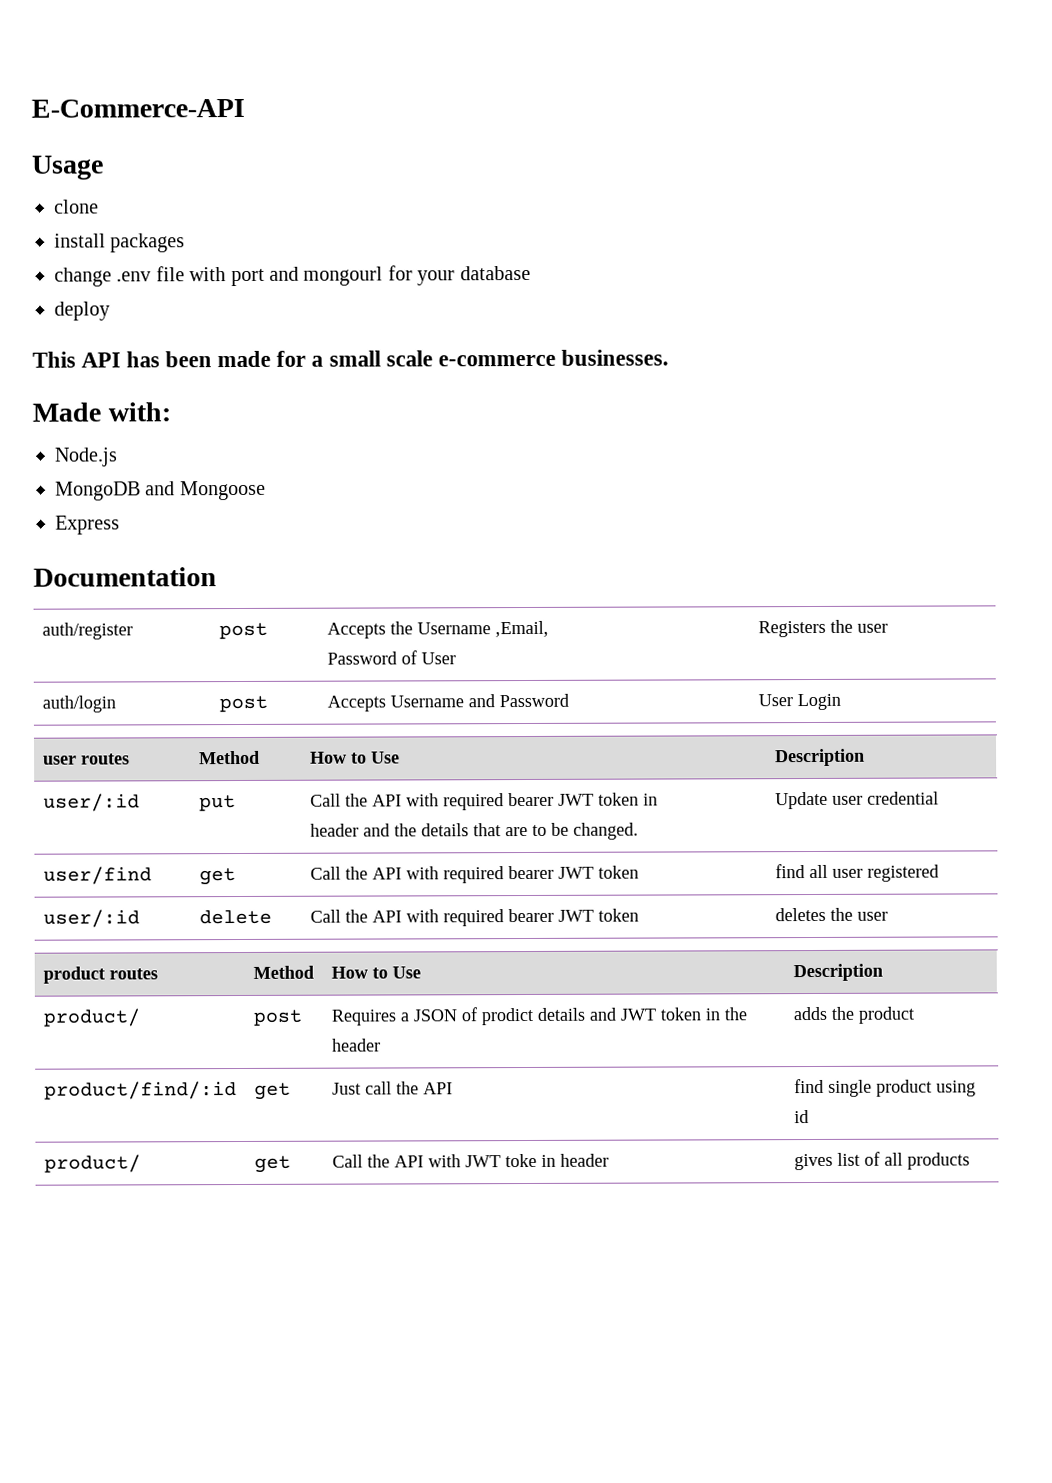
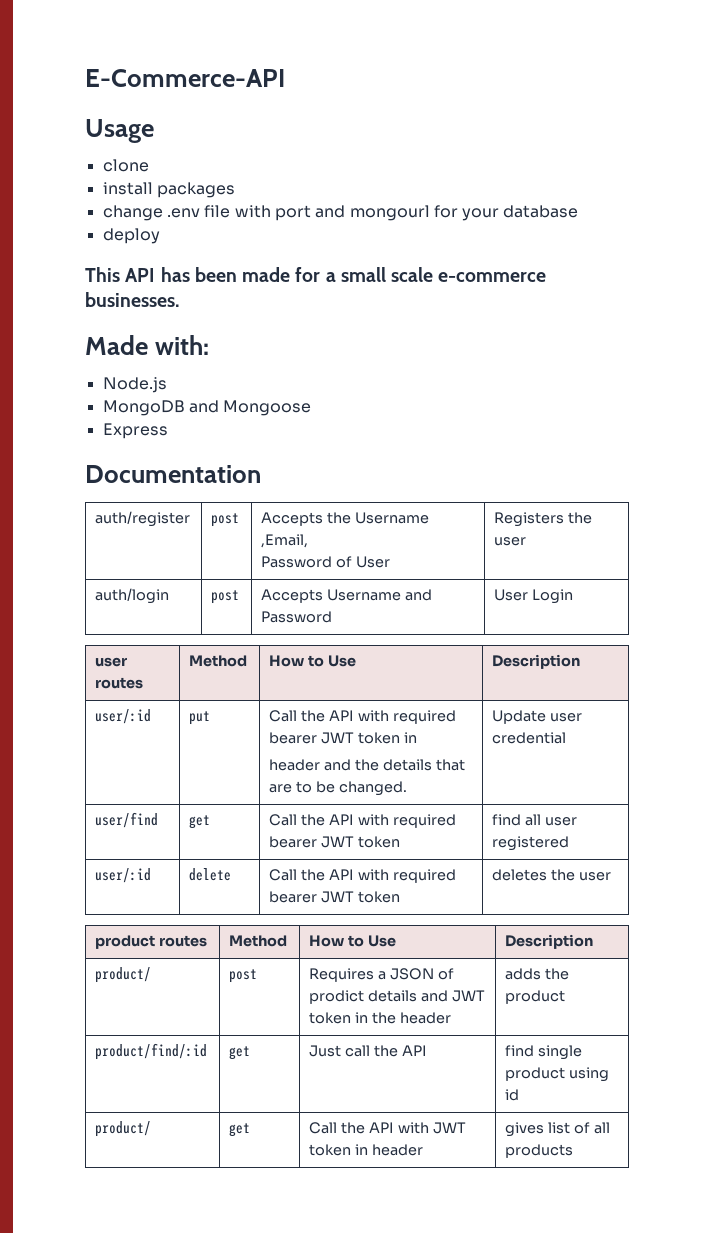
[504,1153,537,1168] toke -> [309,1144,352,1156] token

